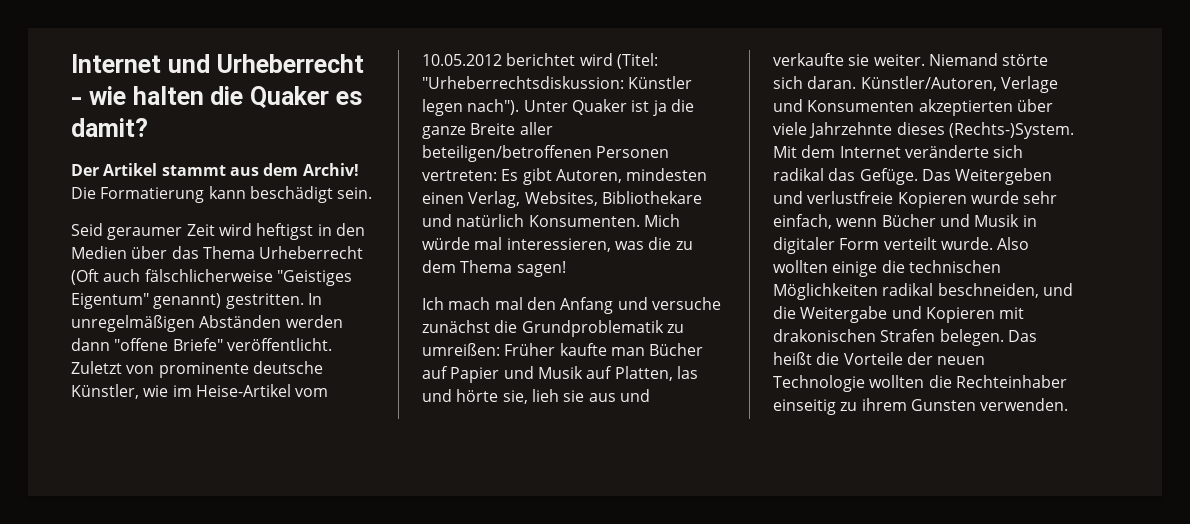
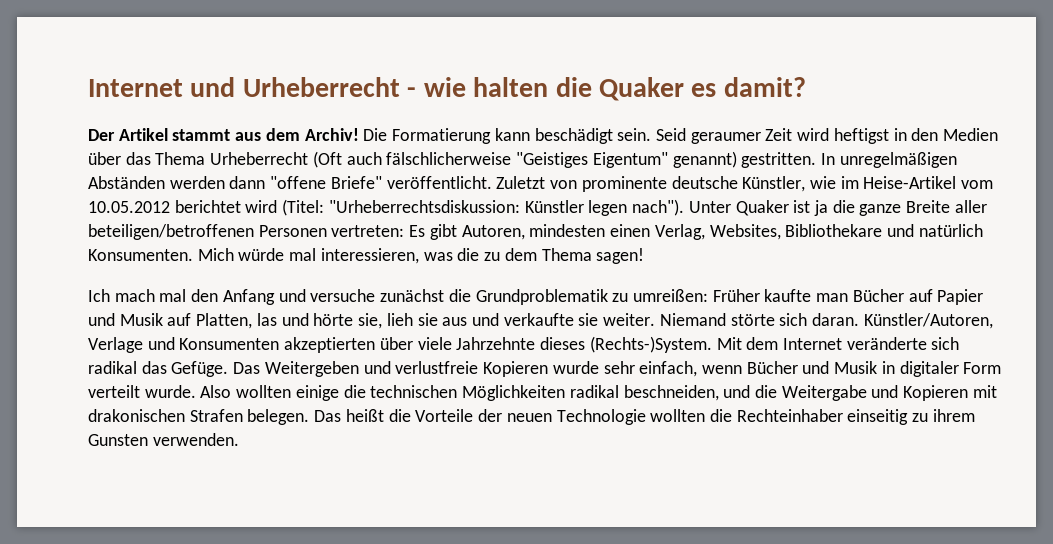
(373, 193) // -> (652, 134) none

